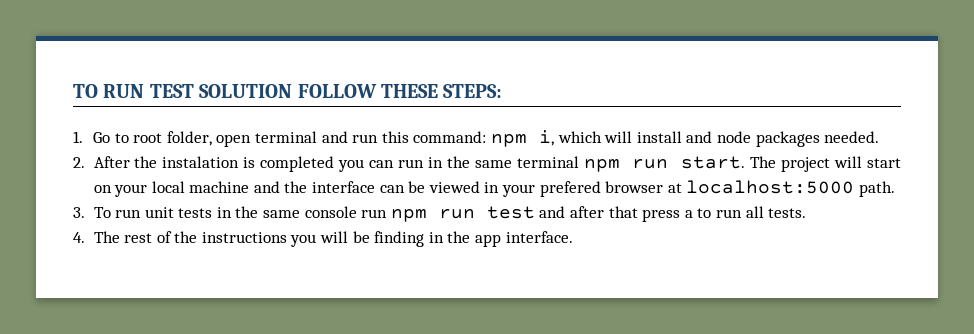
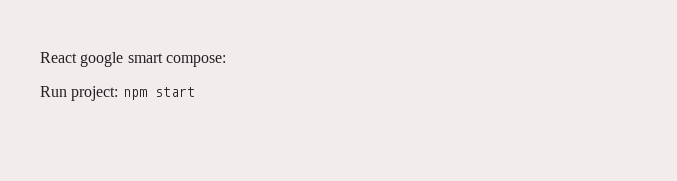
[73,84,503,98] [73,130,880,147] [73,156,901,172] [93,180,895,197] [73,206,807,222] [73,231,573,247] TO RUN TEST SOLUTION FOLLOW THESE STEPS: // 1. Go to root folder, open terminal and run this command: npm i, which will install and node packages needed. // 2. After the instalation is completed you can run in the same terminal npm run start. The project will start on your local machine and the interface can be viewed in your prefered browser at localhost:5000 path. // 3. To run unit tests in the same console run npm run test and after that press a to run all tests. // 4. The rest of the instructions you will be finding in the app interface. -> [40,52,226,67] [40,86,195,101] React google smart compose: // Run project: npm start

